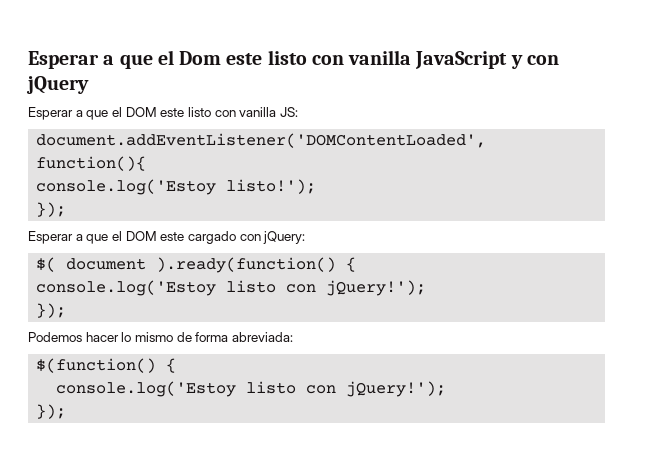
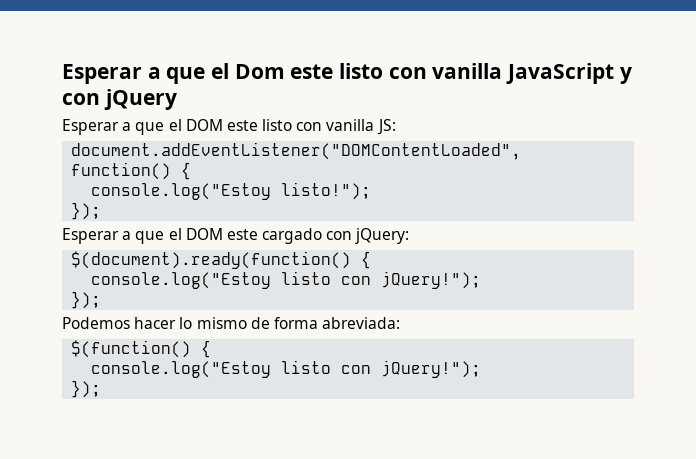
[36,133,487,148] [36,156,147,171] [36,179,317,195] document.addEventListener('DOMContentLoaded', function(){ // console.log('Estoy listo!'); -> [71,142,522,160] [71,162,192,180] [91,182,372,200] document.addEventListener("DOMContentLoaded", function() { // console.log("Estoy listo!");
[36,257,357,273] [36,280,427,296] $( document ).ready(function() { // console.log('Estoy listo con jQuery!'); -> [71,251,372,269] [91,271,482,289] $(document).ready(function() { // console.log("Estoy listo con jQuery!");
[56,381,447,397] console.log('Estoy listo con jQuery!'); -> [91,360,482,378] console.log("Estoy listo con jQuery!");

